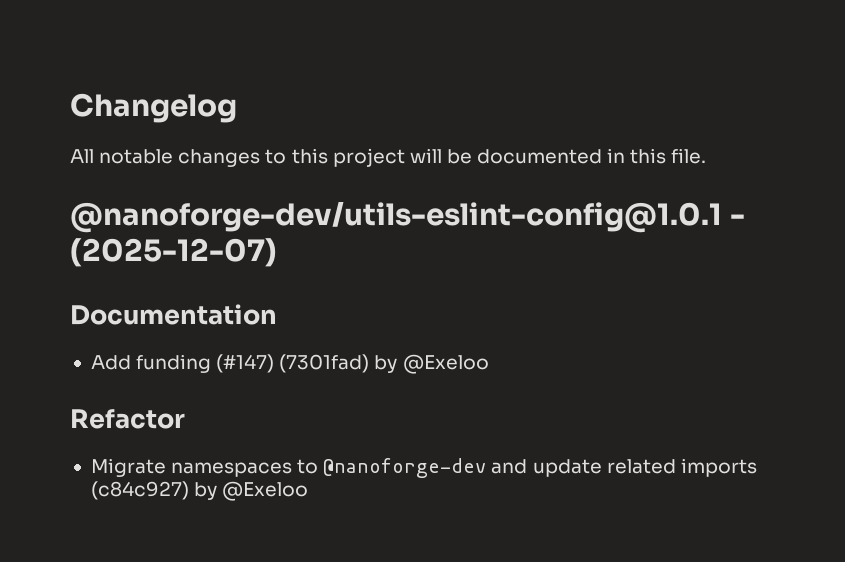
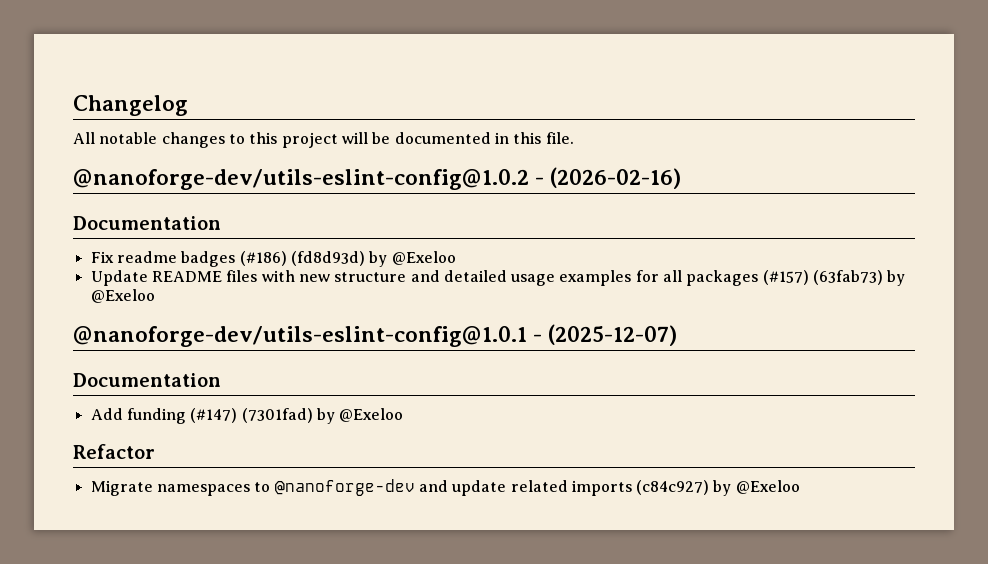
(707, 156) none -> [73,167,682,190] [73,216,221,230] [90,251,456,267] [90,270,906,286] [90,289,155,303] // @nanoforge-dev/utils-eslint-config@1.0.2 - (2026-02-16) // Documentation // Fix readme badges (#186) (fd8d93d) by @Exeloo // Update README files with new structure and detailed usage examples for all packages (#157) (63fab73) by @Exeloo

